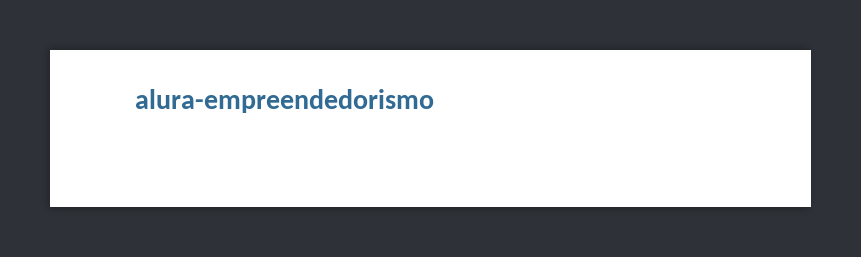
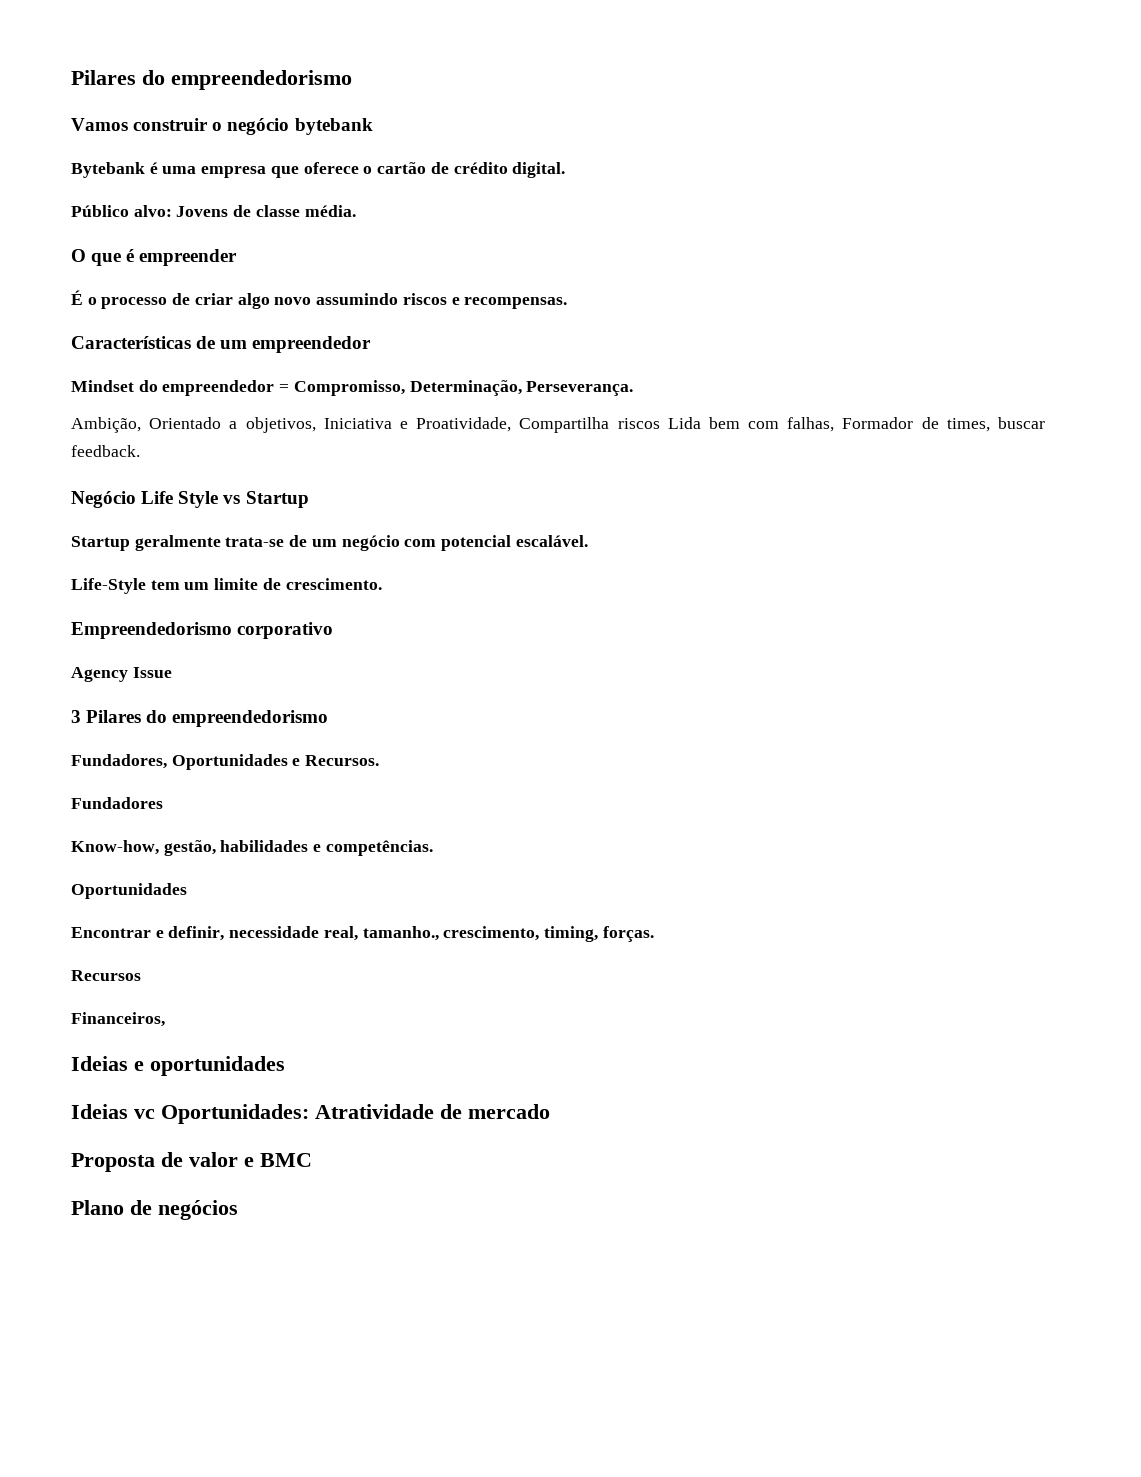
[135,89,434,113] alura-empreendedorismo -> [71,70,352,90] [71,118,373,135] [71,162,566,178] [71,205,356,217] [71,249,238,266] [71,290,568,309] [71,336,372,353] [71,380,634,396] [71,417,1045,433] [71,445,140,457] [71,491,309,508] [71,535,588,551] [71,578,382,594] [71,622,334,639] [71,667,172,682] [71,710,329,727] [71,754,380,770] [71,797,163,809] [71,840,433,856] [71,883,187,899] [71,926,654,942] [71,970,141,981] [71,1012,165,1027] [71,1056,285,1076] [71,1104,550,1124] [71,1152,312,1172] [71,1200,238,1220] Pilares do empreendedorismo // Vamos construir o negócio bytebank // Bytebank é uma empresa que oferece o cartão de crédito digital. // Público alvo: Jovens de classe média. // O que é empreender // É o processo de criar algo novo assumindo riscos e recompensas. // Características de um empreendedor // Mindset do empreendedor = Compromisso, Determinação, Perseverança. // Ambição, Orientado a objetivos, Iniciativa e Proatividade, Compartilha riscos Lida bem com falhas, Formador de times, buscar feedback. // Negócio Life Style vs Startup // Startup geralmente trata-se de um negócio com potencial escalável. // Life-Style tem um limite de crescimento. // Empreendedorismo corporativo // Agency Issue // 3 Pilares do empreendedorismo // Fundadores, Oportunidades e Recursos. // Fundadores // Know-how, gestão, habilidades e competências. // Oportunidades // Encontrar e definir, necessidade real, tamanho., crescimento, timing, forças. // Recursos // Financeiros, // Ideias e oportunidades // Ideias vc Oportunidades: Atratividade de mercado // Proposta de valor e BMC // Plano de negócios

